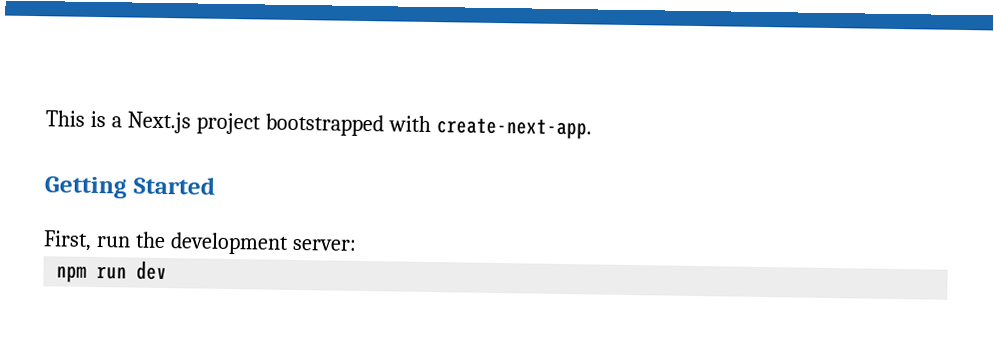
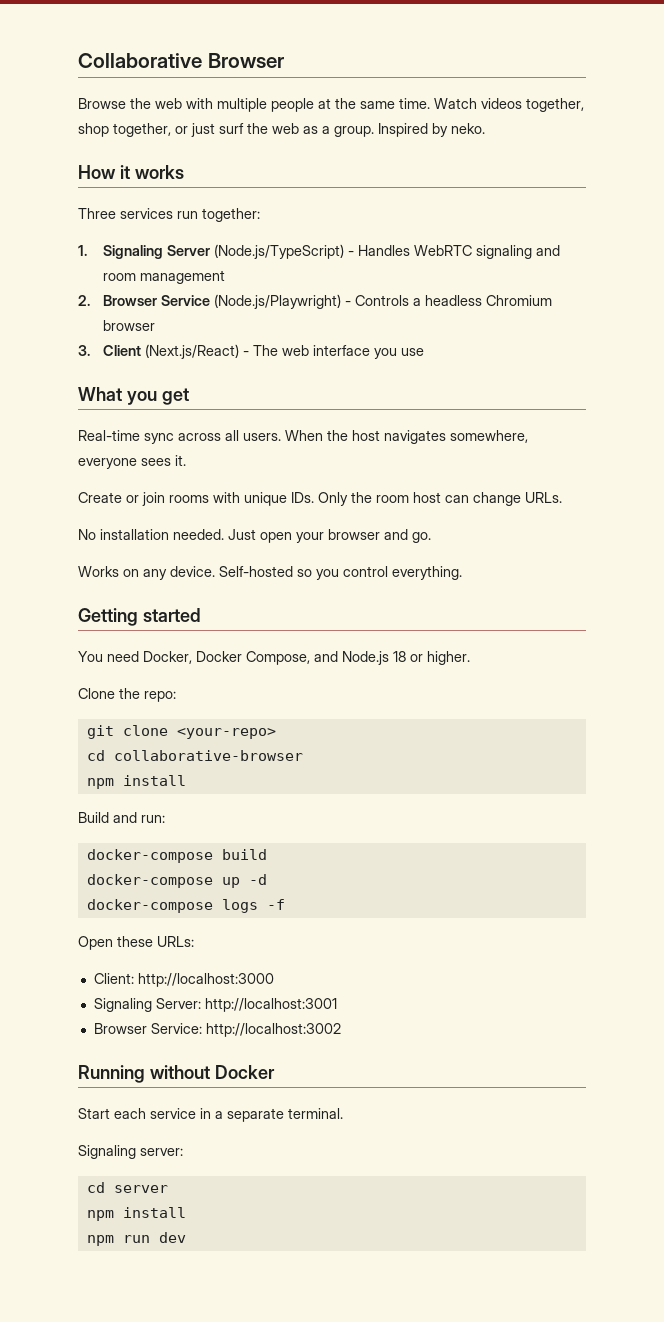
[45,110,592,140] [44,176,215,199] [43,230,357,255] This is a Next.js project bootstrapped with create-next-app. // Getting Started // First, run the development server: -> [78,53,284,68] [78,98,584,112] [78,123,485,137] [78,165,184,179] [78,208,260,222] [78,244,560,259] [102,270,225,284] [78,294,552,309] [102,320,155,331] [78,344,424,359] [78,387,189,405] [78,430,528,444] [78,455,186,469] [78,492,562,506] [78,529,431,543] [78,566,462,580] [78,608,201,626] [78,651,470,665] [78,688,176,702] [86,725,276,739] [86,750,303,761] [86,775,186,789] [78,812,165,823] [86,849,267,863] [86,874,267,888] [86,899,285,913] [78,936,194,950] [93,973,274,987] [93,998,337,1012] [93,1023,341,1037] [78,1065,275,1083] [78,1108,343,1122] [78,1145,183,1159] [86,1182,168,1193] [86,1207,186,1221] Collaborative Browser // Browse the web with multiple people at the same time. Watch videos together, shop together, or just surf the web as a group. Inspired by neko. // How it works // Three services run together: // 1. Signaling Server (Node.js/TypeScript) - Handles WebRTC signaling and room management // 2. Browser Service (Node.js/Playwright) - Controls a headless Chromium browser // 3. Client (Next.js/React) - The web interface you use // What you get // Real-time sync across all users. When the host navigates somewhere, everyone sees it. // Create or join rooms with unique IDs. Only the room host can change URLs. // No installation needed. Just open your browser and go. // Works on any device. Self-hosted so you control everything. // Getting started // You need Docker, Docker Compose, and Node.js 18 or higher. // Clone the repo: // git clone <your-repo> // cd collaborative-browser // npm install // Build and run: // docker-compose build // docker-compose up -d // docker-compose logs -f // Open these URLs: // Client: http://localhost:3000 // Signaling Server: http://localhost:3001 // Browser Service: http://localhost:3002 // Running without Docker // Start each service in a separate terminal. // Signaling server: // cd server // npm install

